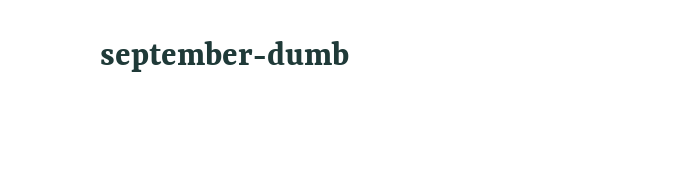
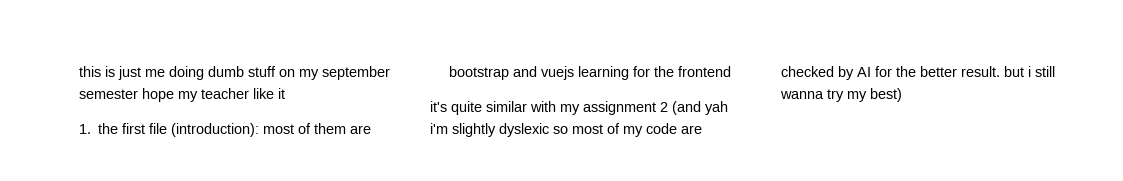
[100,41,349,72] september-dumb -> [79,66,390,80] [79,88,285,102] [79,123,372,137] [449,66,732,80] [430,101,728,115] [430,123,702,137] [781,66,1055,80] [780,88,902,102] this is just me doing dumb stuff on my september semester hope my teacher like it // 1. the first file (introduction): most of them are bootstrap and vuejs learning for the frontend // it's quite similar with my assignment 2 (and yah i'm slightly dyslexic so most of my code are checked by AI for the better result. but i still wanna try my best)

